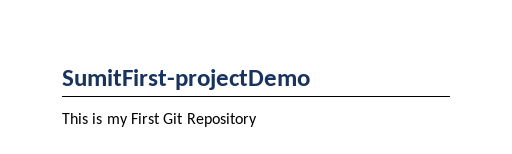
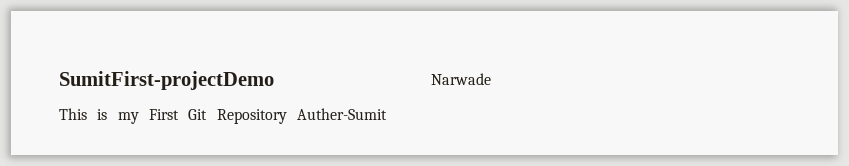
(257, 120) none -> [297,108,387,120] [431,73,491,85] Auther-Sumit Narwade

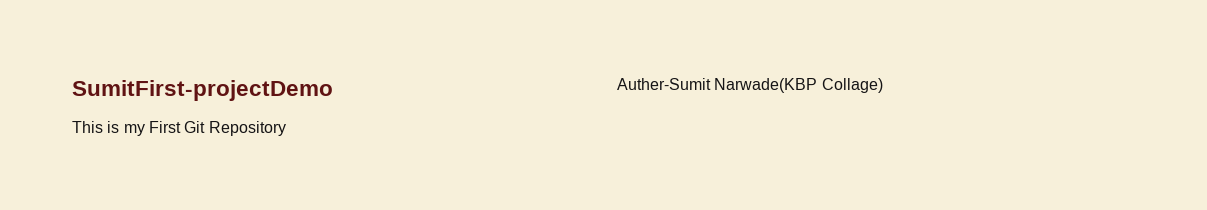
[297,108,387,120] [431,73,491,85] Auther-Sumit Narwade -> [617,78,883,93] // Auther-Sumit Narwade(KBP Collage)

